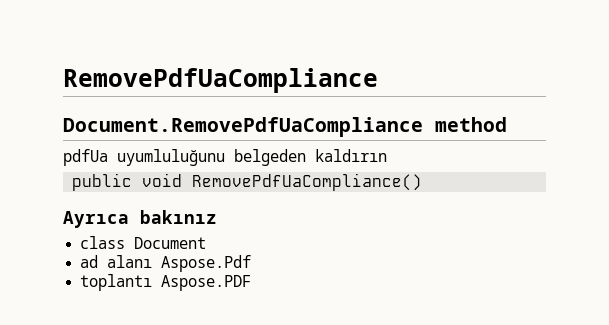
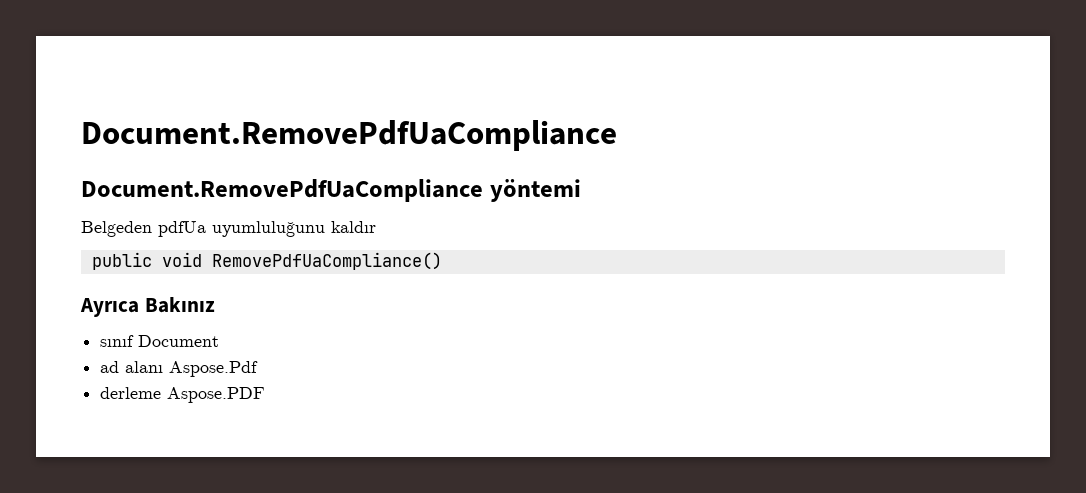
[63,68,378,93] [63,117,507,137] [63,149,387,166] RemovePdfUaCompliance // Document.RemovePdfUaCompliance method // pdfUa uyumluluğunu belgeden kaldırın -> [81,120,617,151] [81,179,581,202] [81,221,376,237] Document.RemovePdfUaCompliance // Document.RemovePdfUaCompliance yöntemi // Belgeden pdfUa uyumluluğunu kaldır
[140,210,217,224] [80,236,126,249] bakınız // class -> [144,297,215,313] [100,335,135,347] Bakınız // sınıf
[80,274,153,291] toplantı -> [100,387,162,399] derleme

